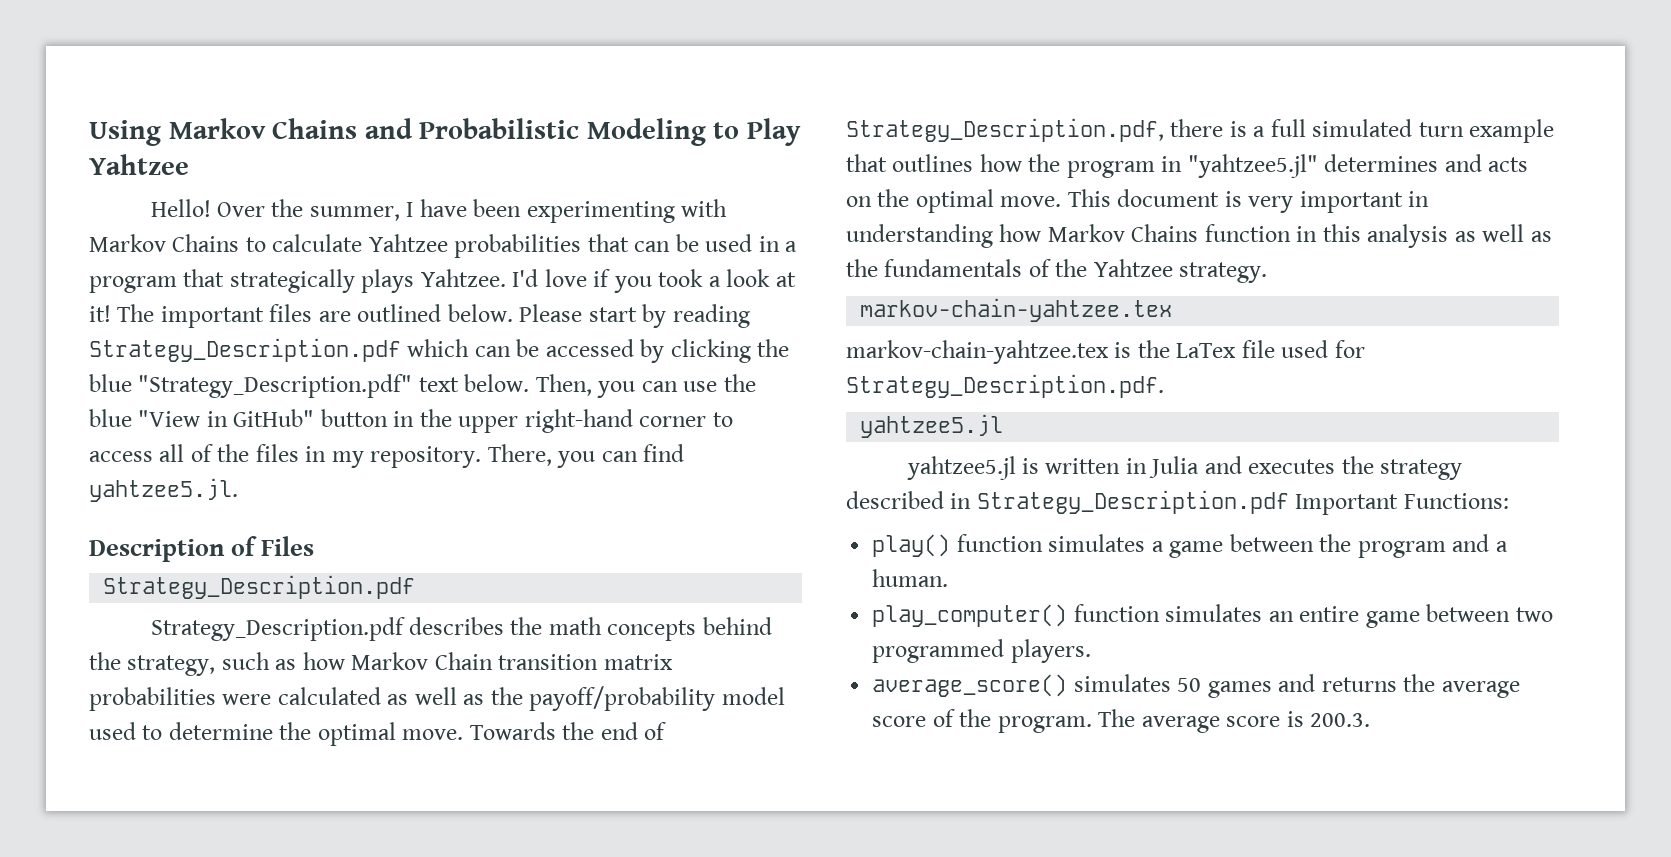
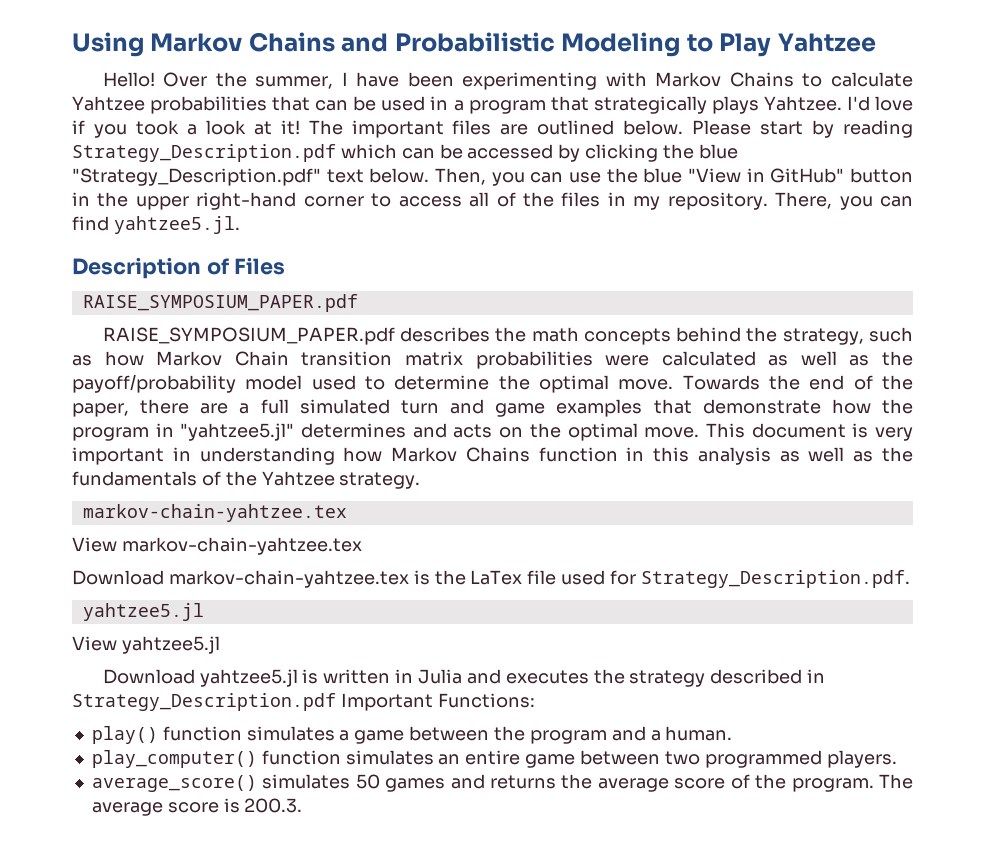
[103,575,416,599] [150,617,405,641] Strategy_Description.pdf // Strategy_Description.pdf -> [82,294,358,312] [102,327,395,345] RAISE_SYMPOSIUM_PAPER.pdf // RAISE_SYMPOSIUM_PAPER.pdf
[846,118,1555,143] [846,154,974,172] Strategy_Description.pdf, there is a full simulated turn example that outlines -> [882,375,914,390] [72,399,821,417] the paper, there are a full simulated turn and game examples that demonstrate
(1173, 310) none -> [72,537,362,555] [72,570,164,585] View markov-chain-yahtzee.tex // Download
(1004, 426) none -> [72,636,220,654] [102,669,195,684] View yahtzee5.jl // Download

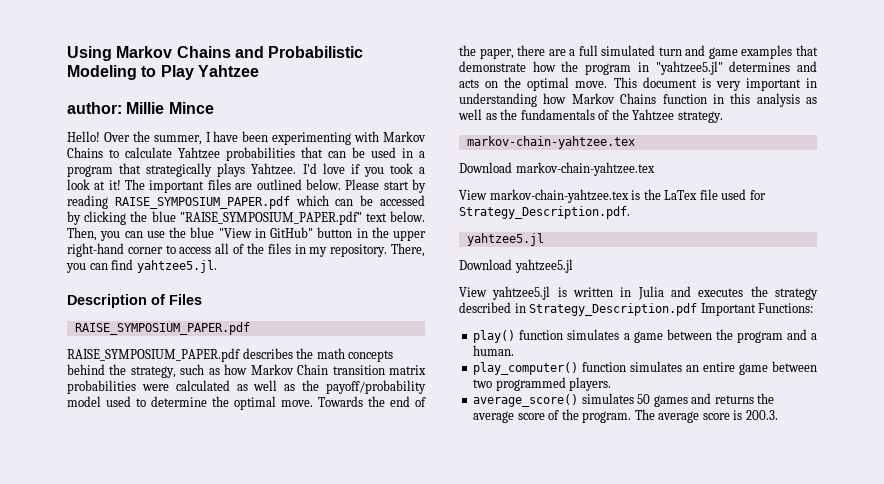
(876, 42) none -> [67,102,214,114] // author: Millie Mince
[72,144,336,162] Strategy_Description.pdf -> [114,196,290,209] RAISE_SYMPOSIUM_PAPER.pdf
[72,168,321,186] "Strategy_Description.pdf" -> [179,211,362,225] "RAISE_SYMPOSIUM_PAPER.pdf"
[72,537,362,555] [72,570,164,585] View markov-chain-yahtzee.tex // Download -> [459,162,655,176] [459,190,487,200] Download markov-chain-yahtzee.tex // View
[72,636,220,654] [102,669,195,684] View yahtzee5.jl // Download -> [459,259,573,273] [459,287,487,297] Download yahtzee5.jl // View

